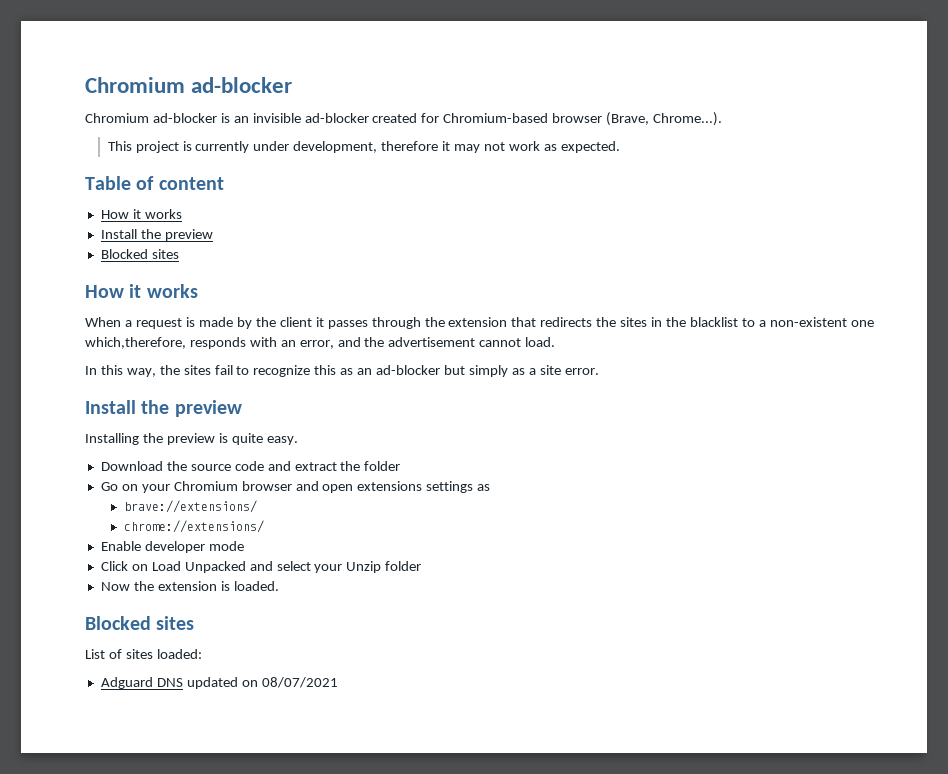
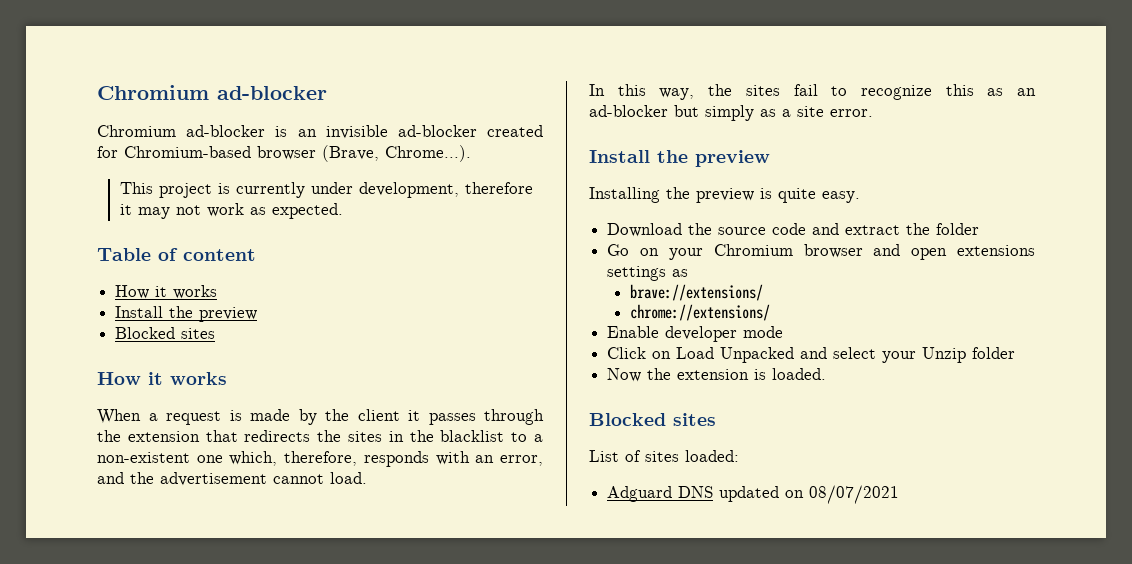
[85,337,186,349] which,therefore, -> [229,451,358,466] which, therefore,

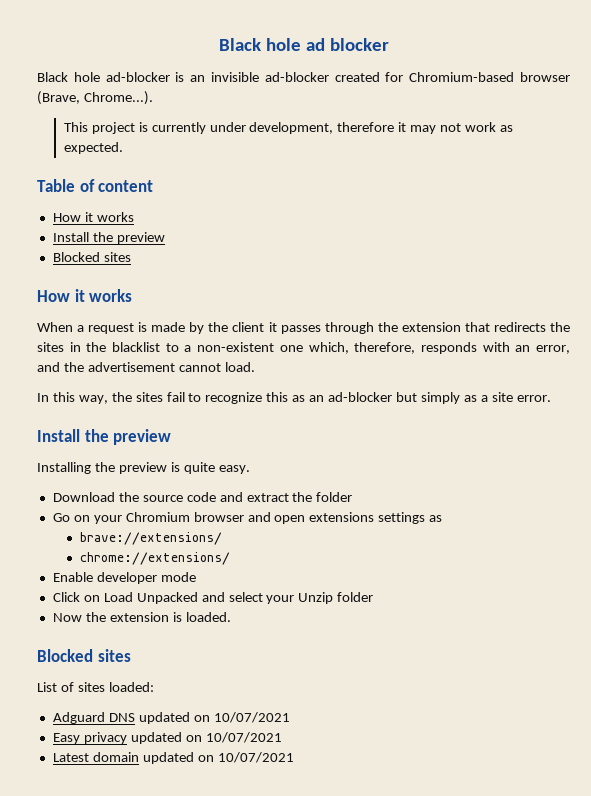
[97,85,327,100] [97,125,176,137] Chromium ad-blocker // Chromium -> [218,38,389,51] [37,72,100,82] Black hole ad blocker // Black hole
[809,485,900,504] 08/07/2021 -> [213,712,290,723] [52,732,282,744] [52,752,294,764] 10/07/2021 // Easy privacy updated on 10/07/2021 // Latest domain updated on 10/07/2021

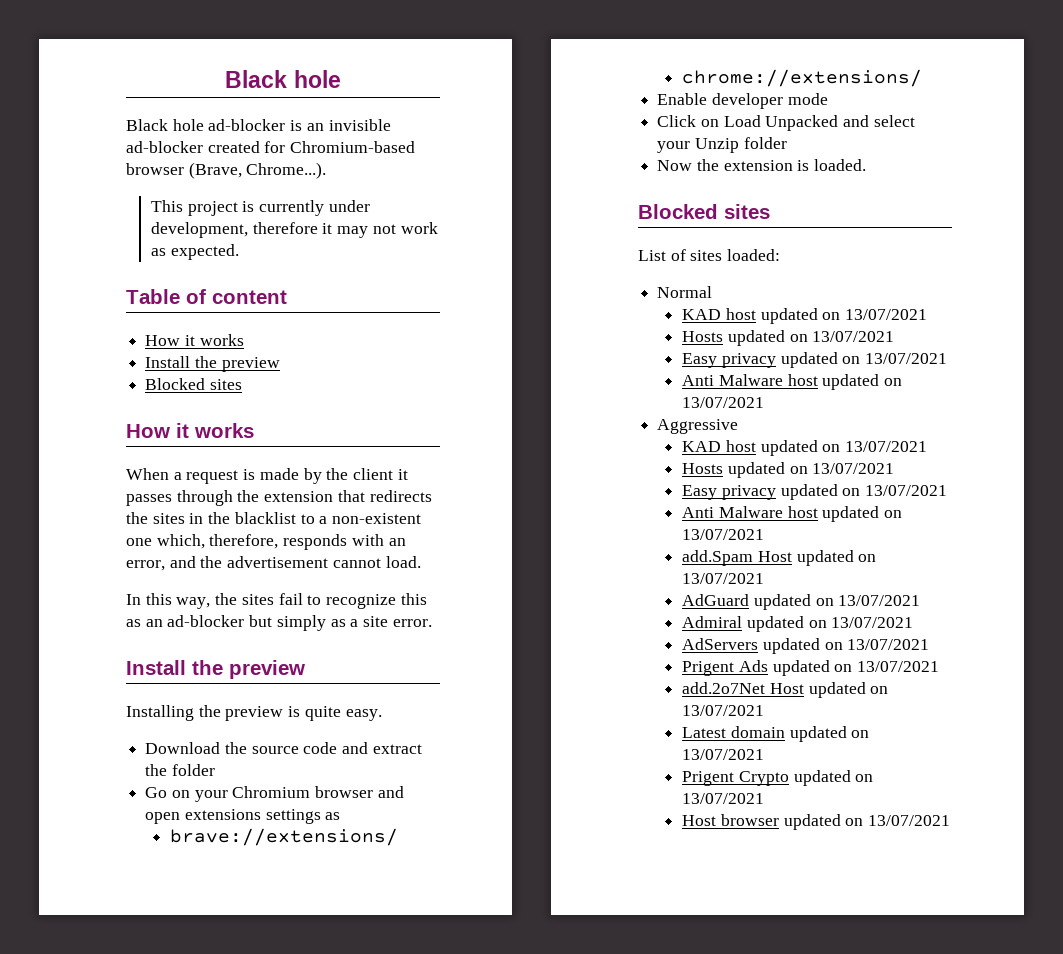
[218,38,389,51] Black hole ad blocker -> [225,70,341,88] Black hole
[52,712,290,724] [52,732,282,744] [52,752,294,764] Adguard DNS updated on 10/07/2021 // Easy privacy updated on 10/07/2021 // Latest domain updated on 10/07/2021 -> [657,286,713,298] [682,308,928,324] [682,330,895,346] [682,352,948,368] [682,374,903,390] [682,397,765,408] [657,419,739,434] [682,440,928,456] [682,462,895,478] [682,484,948,500] [682,506,903,522] [682,529,765,540] [682,550,877,566] [682,573,765,584] [682,594,921,610] [682,616,914,632] [682,638,930,654] [682,660,940,676] [682,682,889,698] [682,705,765,716] [682,726,870,742] [682,749,765,760] [682,770,874,786] [682,793,765,804] [682,814,951,830] Normal // KAD host updated on 13/07/2021 // Hosts updated on 13/07/2021 // Easy privacy updated on 13/07/2021 // Anti Malware host updated on 13/07/2021 // Aggressive // KAD host updated on 13/07/2021 // Hosts updated on 13/07/2021 // Easy privacy updated on 13/07/2021 // Anti Malware host updated on 13/07/2021 // add.Spam Host updated on 13/07/2021 // AdGuard updated on 13/07/2021 // Admiral updated on 13/07/2021 // AdServers updated on 13/07/2021 // Prigent Ads updated on 13/07/2021 // add.2o7Net Host updated on 13/07/2021 // Latest domain updated on 13/07/2021 // Prigent Crypto updated on 13/07/2021 // Host browser updated on 13/07/2021

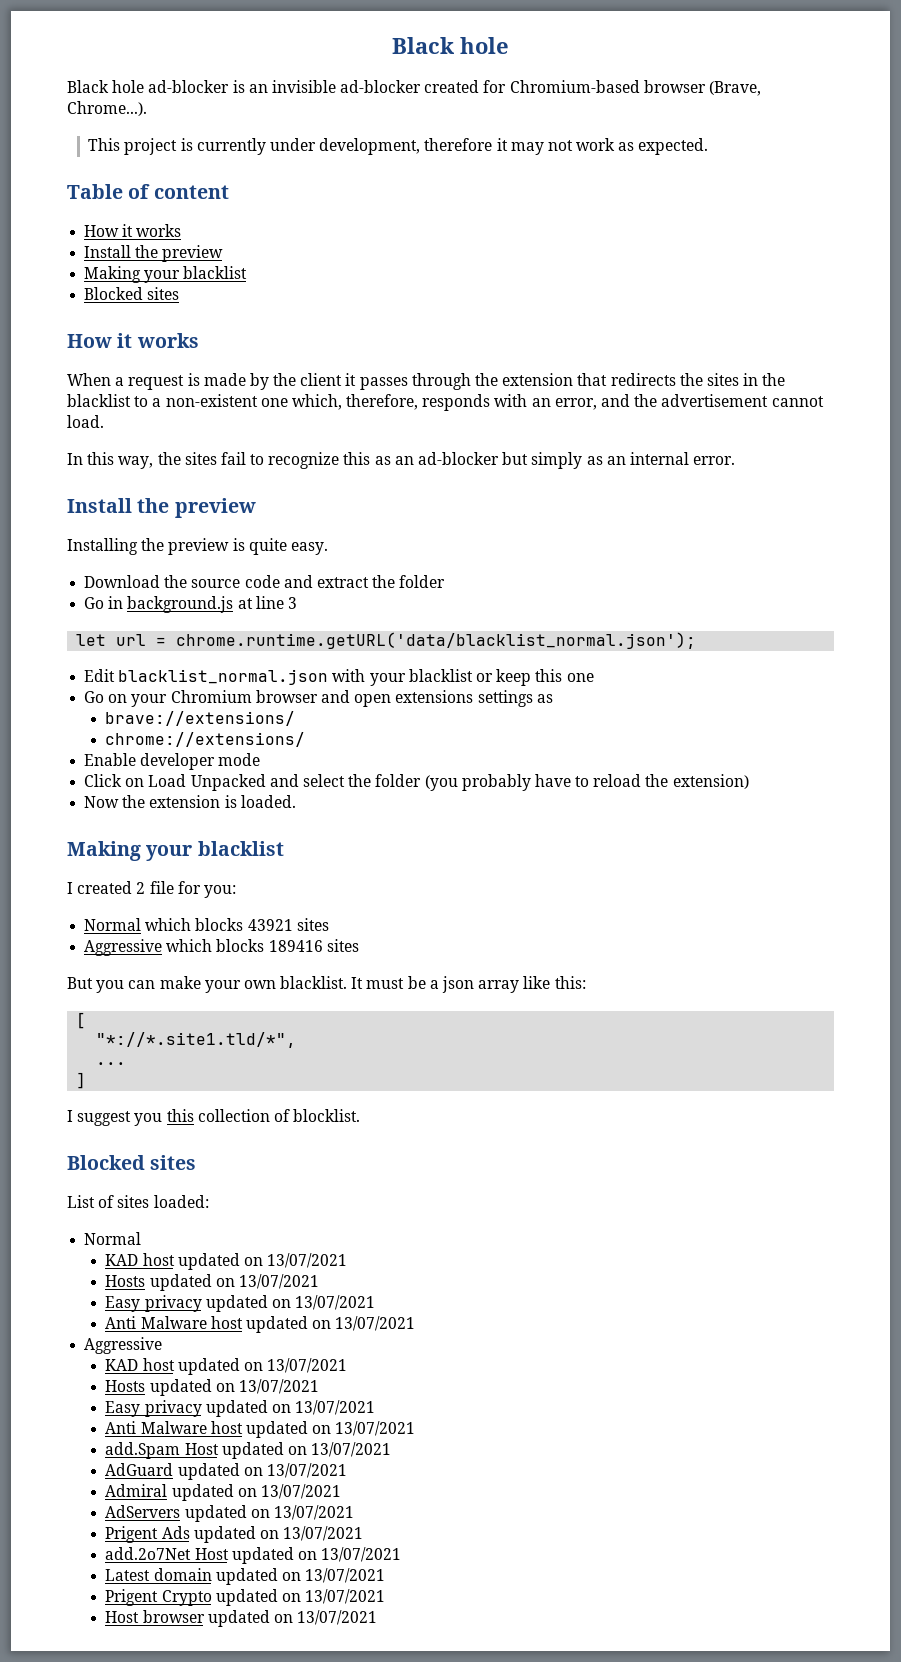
(280, 364) none -> [84,266,248,283] // Making your blacklist
[350,616,389,627] a site -> [606,452,689,465] an internal
(215, 770) none -> [84,596,297,613] [76,632,697,649] [84,669,594,686] // Go in background.js at line 3 // let url = chrome.runtime.getURL('data/blacklist_normal.json'); // Edit blacklist_normal.json with your blacklist or keep this one
[657,137,787,153] your Unzip folder -> [348,774,749,791] the folder (you probably have to reload the extension)
(867, 165) none -> [67,841,284,861] [67,881,236,898] [84,918,329,931] [84,939,359,956] [67,976,586,993] [76,1012,87,1029] [96,1032,297,1048] [96,1062,127,1065] [76,1072,87,1089] [67,1109,361,1126] // Making your blacklist // I created 2 file for you: // Normal which blocks 43921 sites // Aggressive which blocks 189416 sites // But you can make your own blacklist. It must be a json array like this: // [ // "*://*.site1.tld/*", // ... // ] // I suggest you this collection of blocklist.

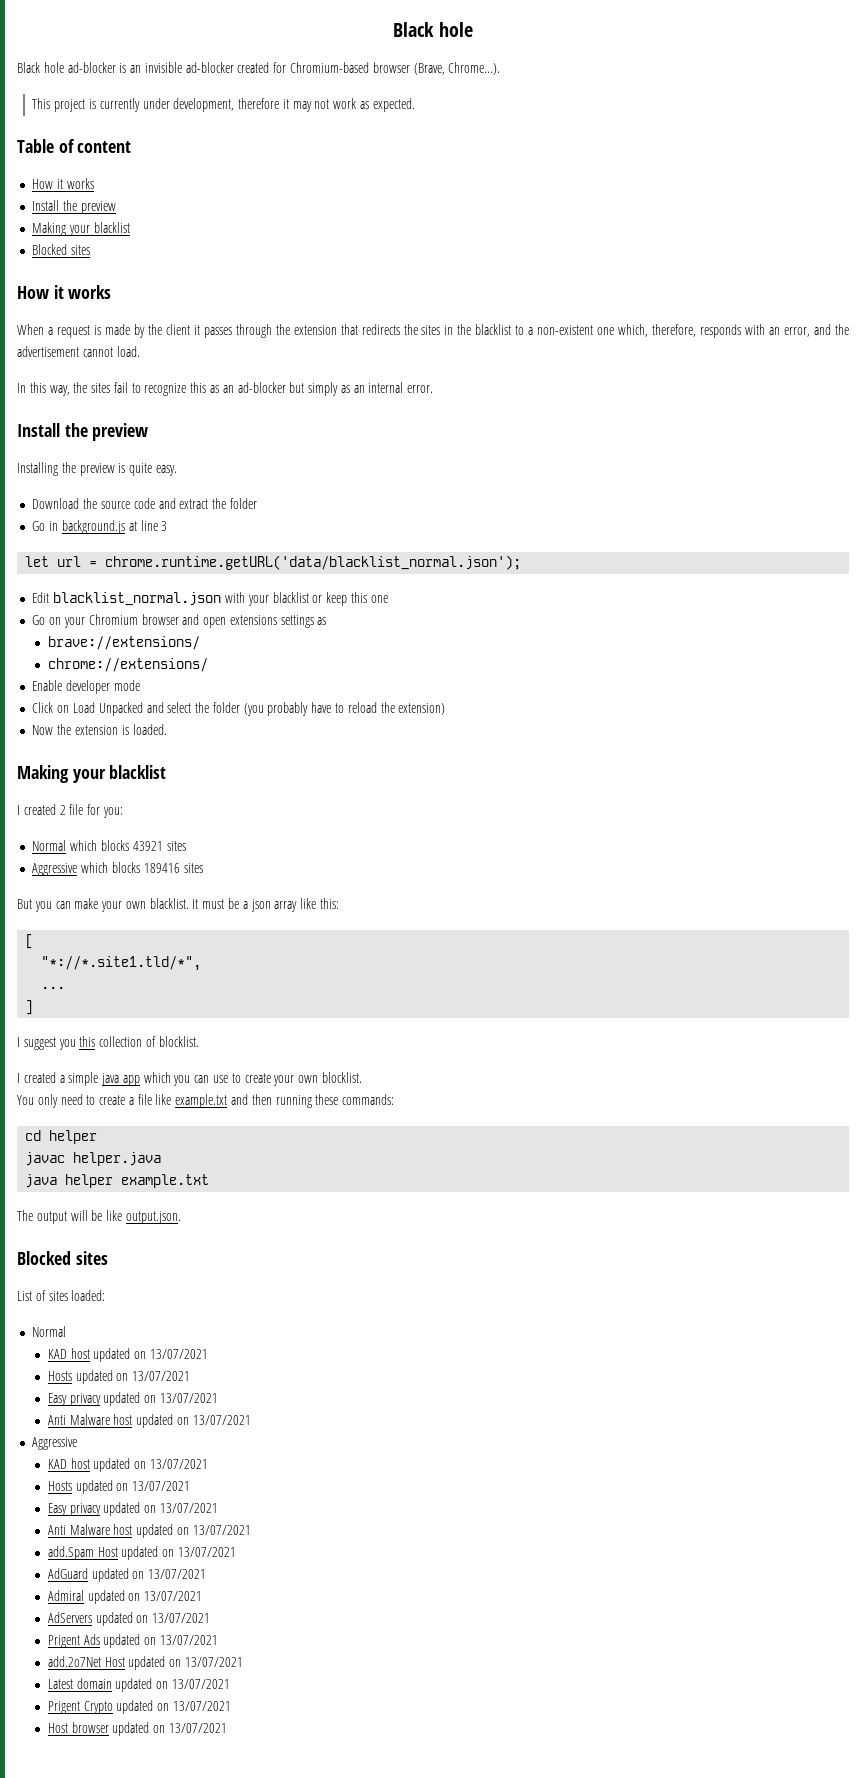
(361, 1115) none -> [17,1072,362,1086] [17,1094,395,1108] [25,1130,98,1144] [25,1152,162,1166] [25,1174,210,1188] [17,1210,181,1224] // I created a simple java app which you can use to create your own blocklist. // You only need to create a file like example.txt and then running these commands: // cd helper // javac helper.java // java helper example.txt // The output will be like output.json.

